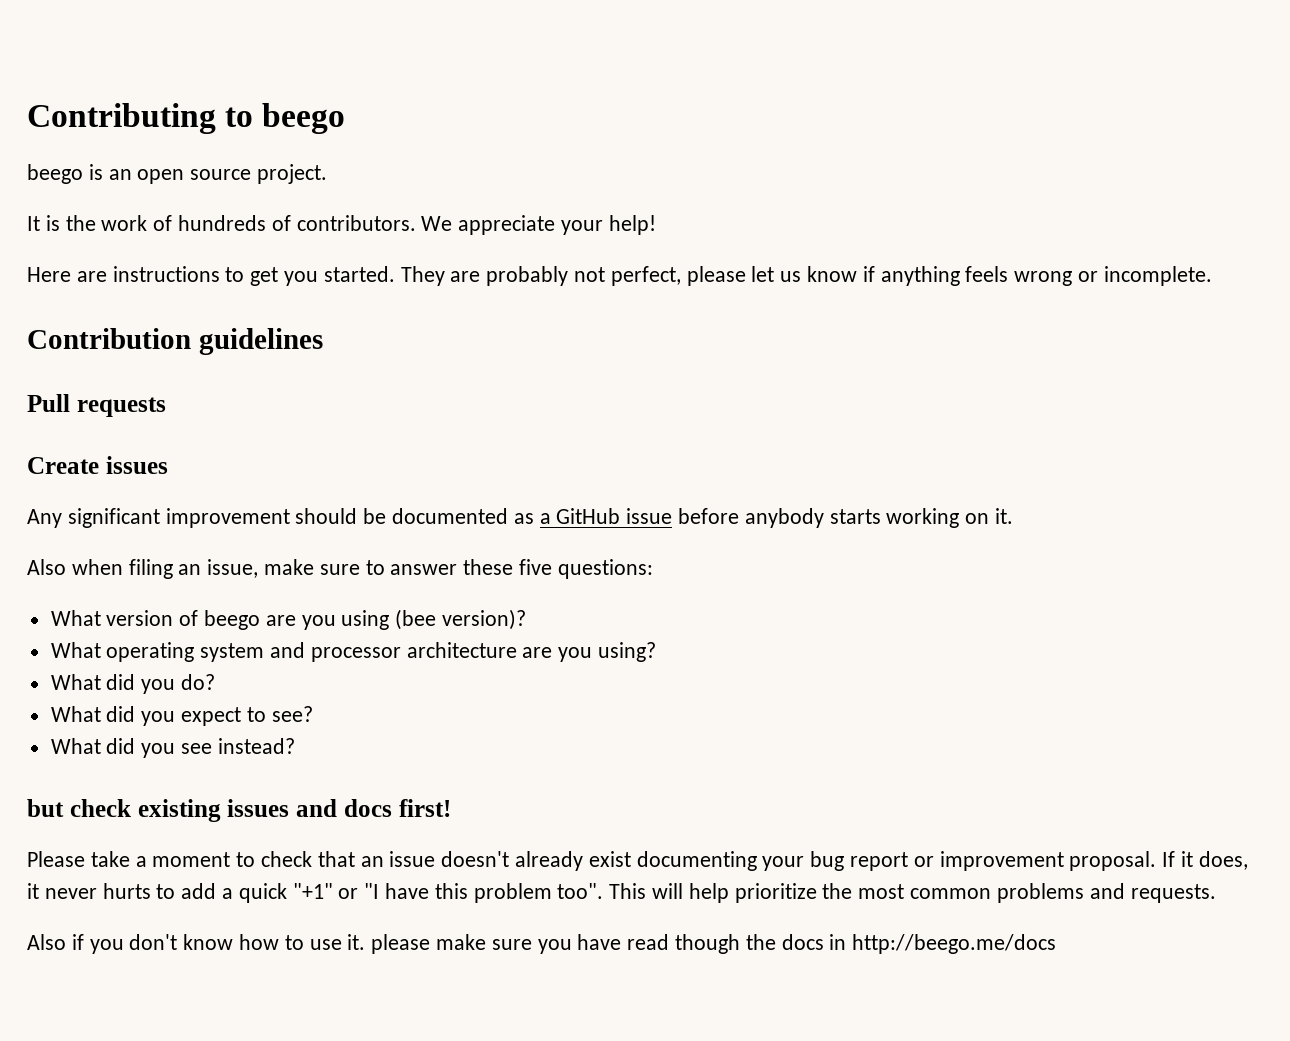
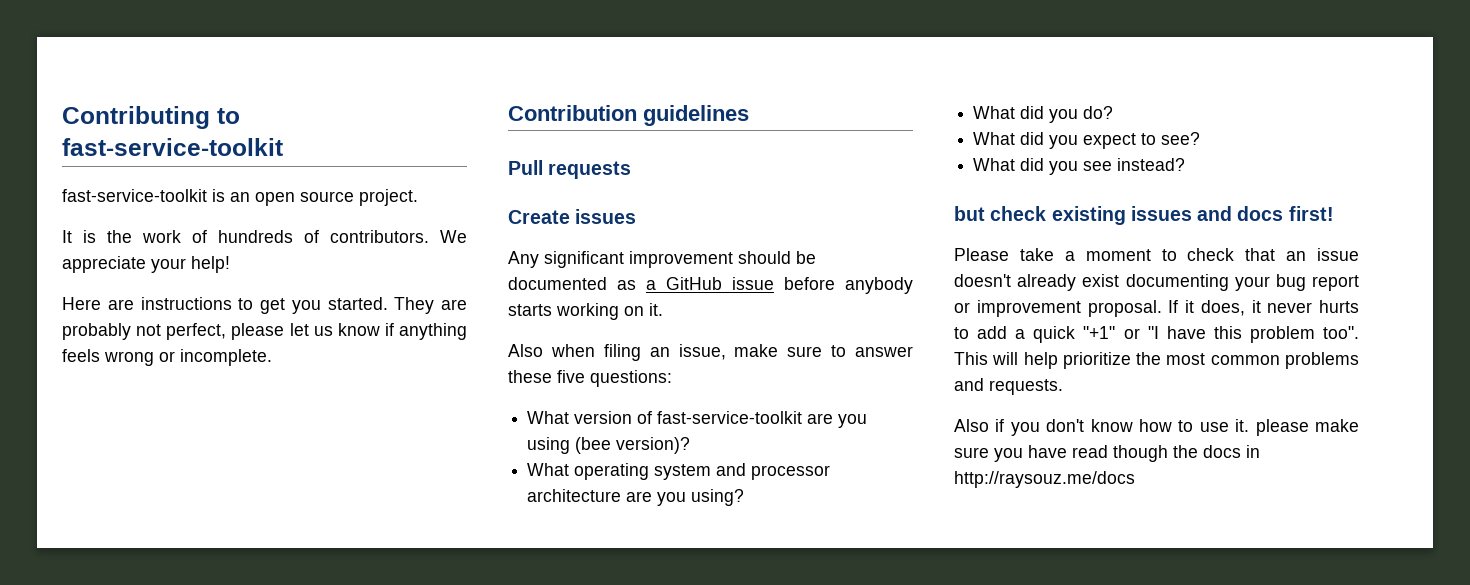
[262,103,346,134] [27,164,83,184] beego // beego -> [62,138,283,156] [62,189,207,202] fast-service-toolkit // fast-service-toolkit
[204,610,261,630] beego -> [657,411,803,424] fast-service-toolkit
[852,934,1057,954] http://beego.me/docs -> [954,471,1135,488] http://raysouz.me/docs

